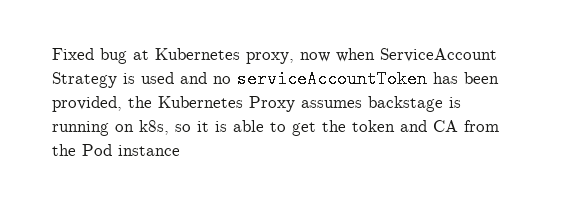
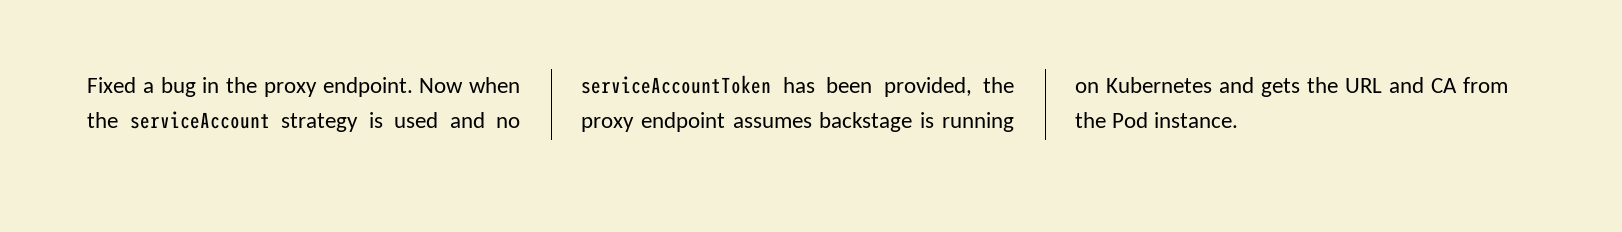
[100,48,497,64] [52,72,117,88] bug at Kubernetes proxy, now when ServiceAccount Strategy -> [142,77,520,97] [87,111,358,132] a bug in the proxy endpoint. Now when the serviceAccount strategy
[158,96,295,112] Kubernetes Proxy -> [581,112,725,132] proxy endpoint
[139,120,395,136] k8s, so it is able to get the token -> [1106,77,1382,97] Kubernetes and gets the URL
[118,145,180,156] instance -> [1154,112,1239,128] instance.

